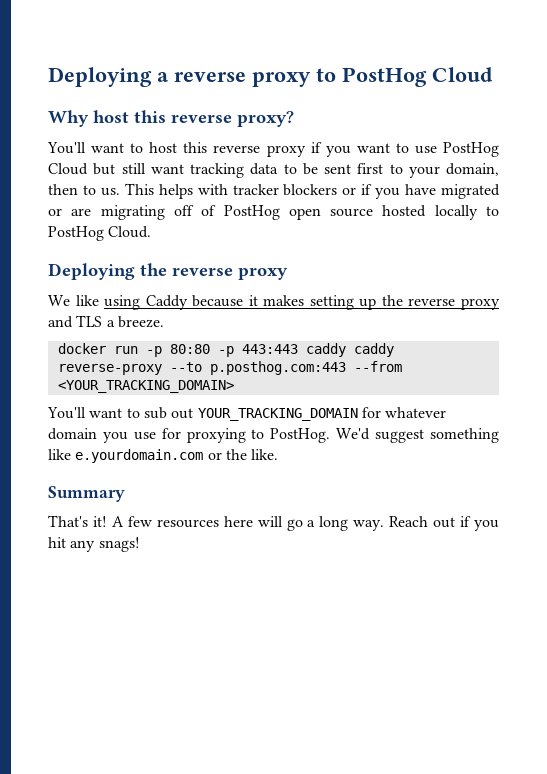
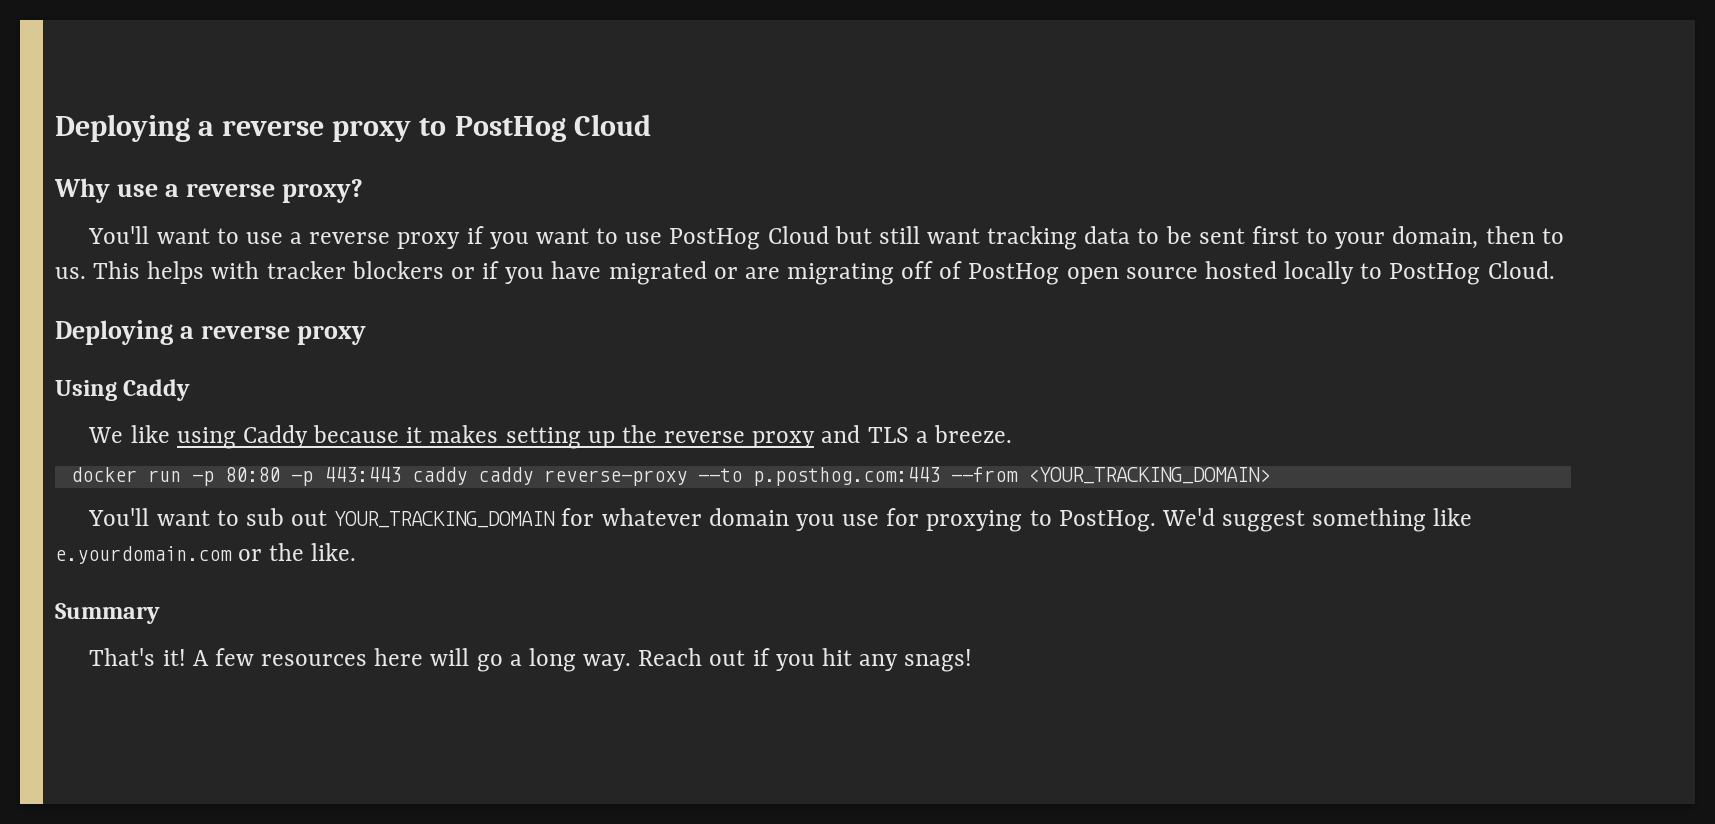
[93,110,166,123] host this -> [117,184,180,197] use a
[149,142,208,153] host this -> [245,232,303,244] use a
[140,263,288,280] the reverse proxy -> [180,325,367,345] [55,379,191,401] a reverse proxy // Using Caddy

